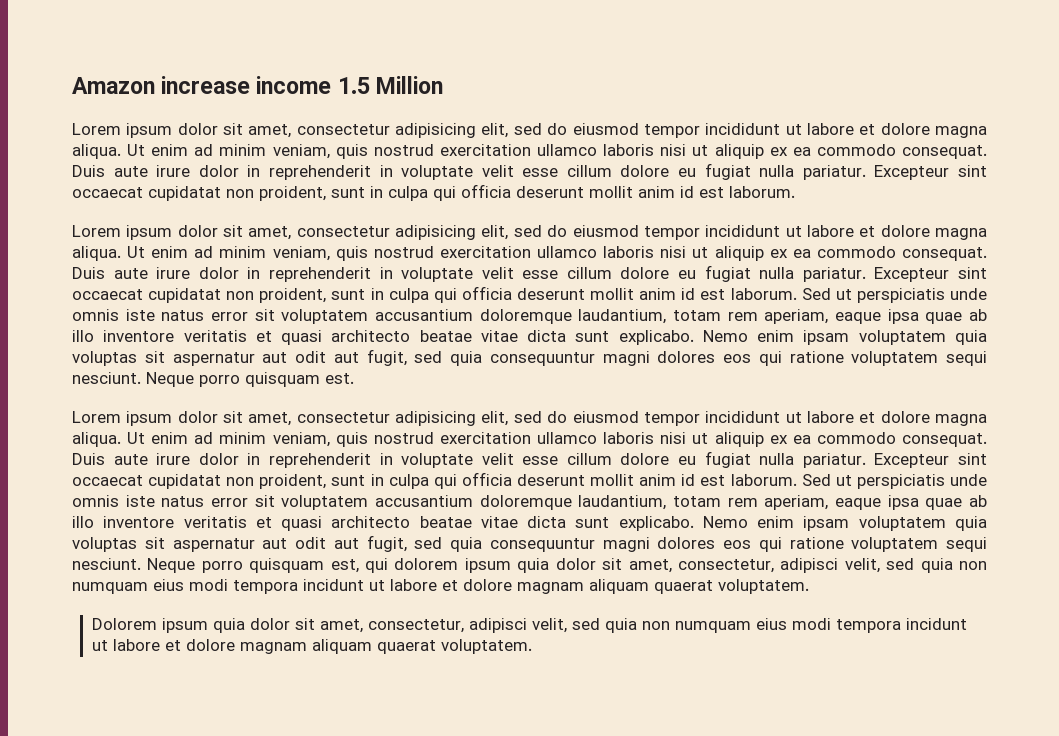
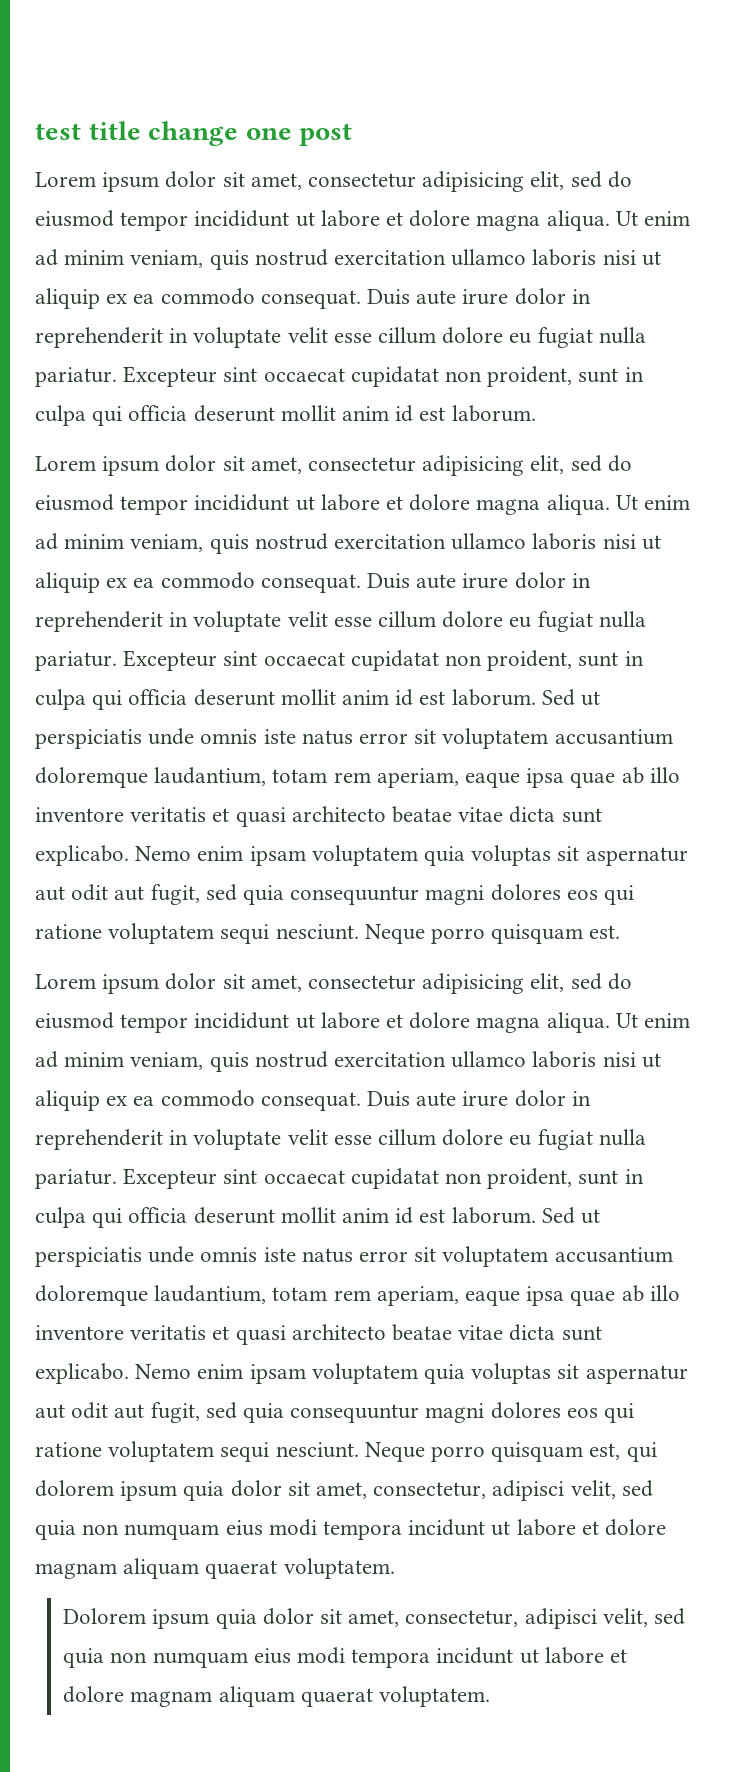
[72,76,443,94] Amazon increase income 1.5 Million -> [35,121,353,146] test title change one post

